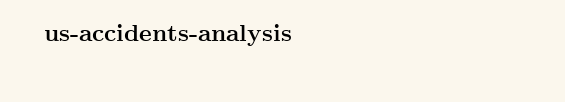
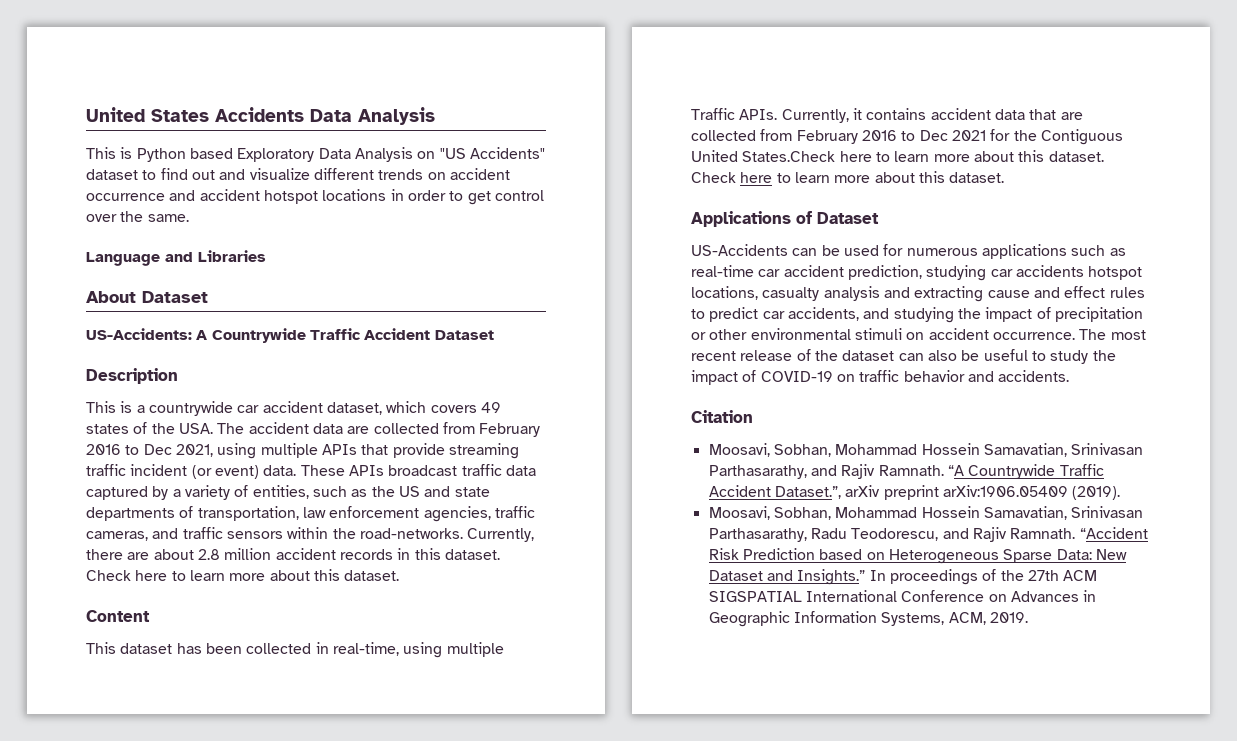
[44,24,292,46] us-accidents-analysis -> [86,107,435,125] [86,147,545,162] [86,168,510,180] [86,189,544,205] [86,211,189,222] [86,250,266,266] [86,291,208,303] [86,328,494,343] [86,368,178,384] [86,401,501,416] [86,422,541,437] [86,443,519,459] [86,464,536,479] [86,485,490,500] [86,506,535,522] [86,527,535,542] [86,548,500,560] [86,569,400,581] [86,610,150,622] [86,642,504,658] [691,108,1083,123] [691,129,1123,145] [691,150,1104,162] [691,171,1005,183] [691,211,879,227] [691,244,1126,259] [691,265,1143,281] [691,286,1145,302] [691,307,1143,323] [691,328,1146,340] [691,349,1116,364] [691,370,1070,385] [691,410,753,423] [708,443,1144,457] [708,464,1104,479] [708,485,1121,500] [708,506,1144,520] [708,527,1148,542] [708,548,1127,564] [708,569,1098,585] [708,590,1097,602] [708,611,1028,627] United States Accidents Data Analysis // This is Python based Exploratory Data Analysis on "US Accidents" dataset to find out and visualize different trends on accident occurrence and accident hotspot locations in order to get control over the same. // Language and Libraries // About Dataset // US-Accidents: A Countrywide Traffic Accident Dataset // Description // This is a countrywide car accident dataset, which covers 49 states of the USA. The accident data are collected from February 2016 to Dec 2021, using multiple APIs that provide streaming traffic incident (or event) data. These APIs broadcast traffic data captured by a variety of entities, such as the US and state departments of transportation, law enforcement agencies, traffic cameras, and traffic sensors within the road-networks. Currently, there are about 2.8 million accident records in this dataset. Check here to learn more about this dataset. // Content // This dataset has been collected in real-time, using multiple Traffic APIs. Currently, it contains accident data that are collected from February 2016 to Dec 2021 for the Contiguous United States.Check here to learn more about this dataset. Check here to learn more about this dataset. // Applications of Dataset // US-Accidents can be used for numerous applications such as real-time car accident prediction, studying car accidents hotspot locations, casualty analysis and extracting cause and effect rules to predict car accidents, and studying the impact of precipitation or other environmental stimuli on accident occurrence. The most recent release of the dataset can also be useful to study the impact of COVID-19 on traffic behavior and accidents. // Citation // Moosavi, Sobhan, Mohammad Hossein Samavatian, Srinivasan Parthasarathy, and Rajiv Ramnath. “A Countrywide Traffic Accident Dataset.”, arXiv preprint arXiv:1906.05409 (2019). // Moosavi, Sobhan, Mohammad Hossein Samavatian, Srinivasan Parthasarathy, Radu Teodorescu, and Rajiv Ramnath. “Accident Risk Prediction based on Heterogeneous Sparse Data: New Dataset and Insights.” In proceedings of the 27th ACM SIGSPATIAL International Conference on Advances in Geographic Information Systems, ACM, 2019.

